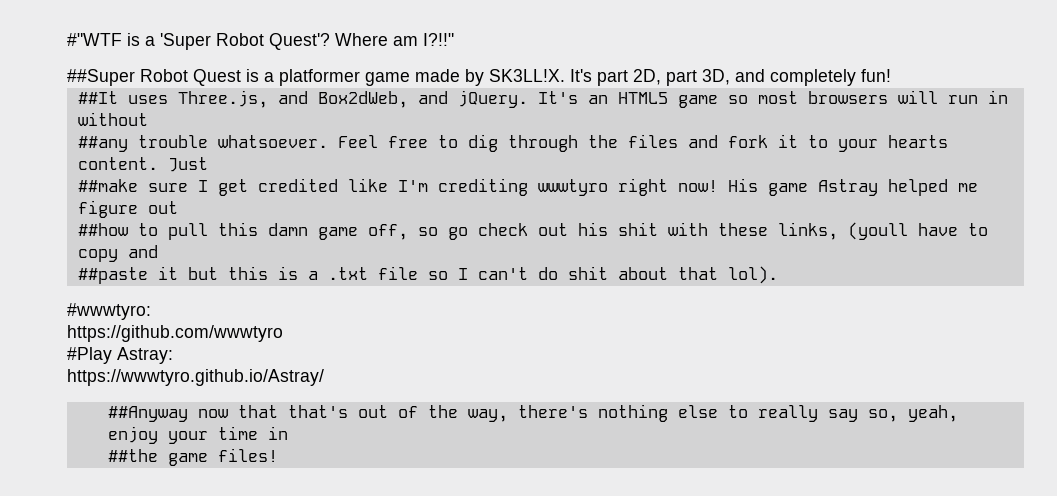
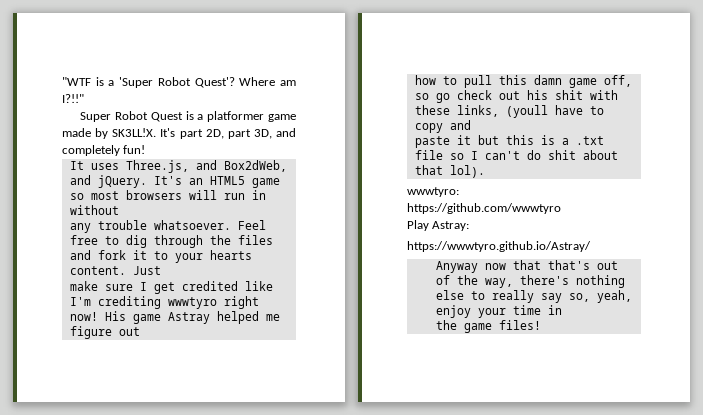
[67,33,122,46] #"WTF -> [62,77,91,86] "WTF
[67,69,135,86] ##Super -> [80,112,112,122] Super
[77,91,118,104] ##It -> [69,161,84,170] It
[77,136,128,152] ##any -> [69,223,91,233] any
[77,179,138,192] ##make -> [69,281,98,291] make
[77,223,128,236] ##how -> [414,75,436,85] how
[77,267,148,284] ##paste -> [414,136,450,148] paste
[67,303,151,320] #wwwtyro: -> [407,187,459,197] wwwtyro:
[67,347,112,364] #Play -> [407,220,429,231] Play
[107,406,188,422] ##Anyway -> [435,261,478,273] Anyway
[107,449,158,462] ##the -> [435,320,457,330] the

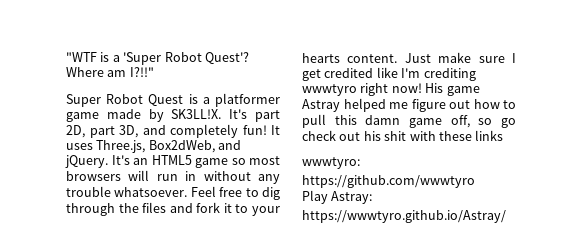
(146, 149) // -> (267, 130) none
[195,160,217,170] and -> (146, 146) none
(119, 210) // -> (251, 176) none
(161, 270) // -> (431, 58) none
(140, 331) // -> (470, 104) none
[456,105,604,118] [414,120,471,133] [414,135,604,148] [414,150,618,160] [414,165,485,178] links, (youll have to copy and // paste it but this is a .txt file so I can't do shit about that lol). -> [475,130,504,141] links
[435,260,618,273] [435,275,625,288] [435,290,632,303] [435,305,562,318] [435,320,541,333] // Anyway now that that's out of the way, there's nothing else to really say so, yeah, enjoy your time in // the game files! -> (506, 216) none

